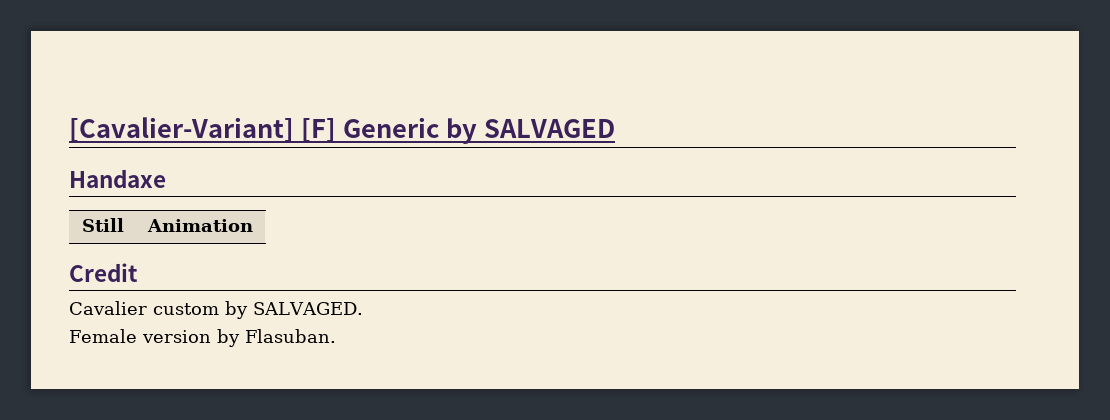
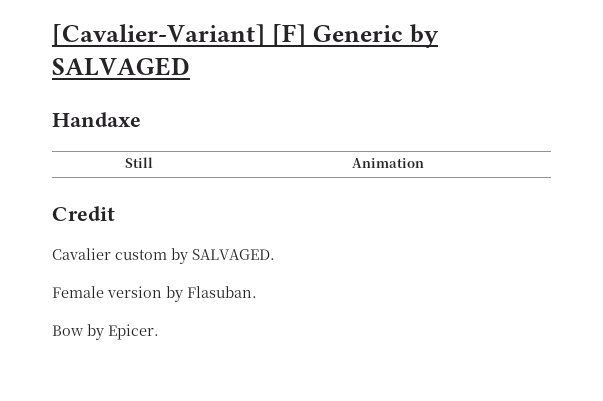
(336, 336) none -> [52,324,159,340] // Bow by Epicer.

